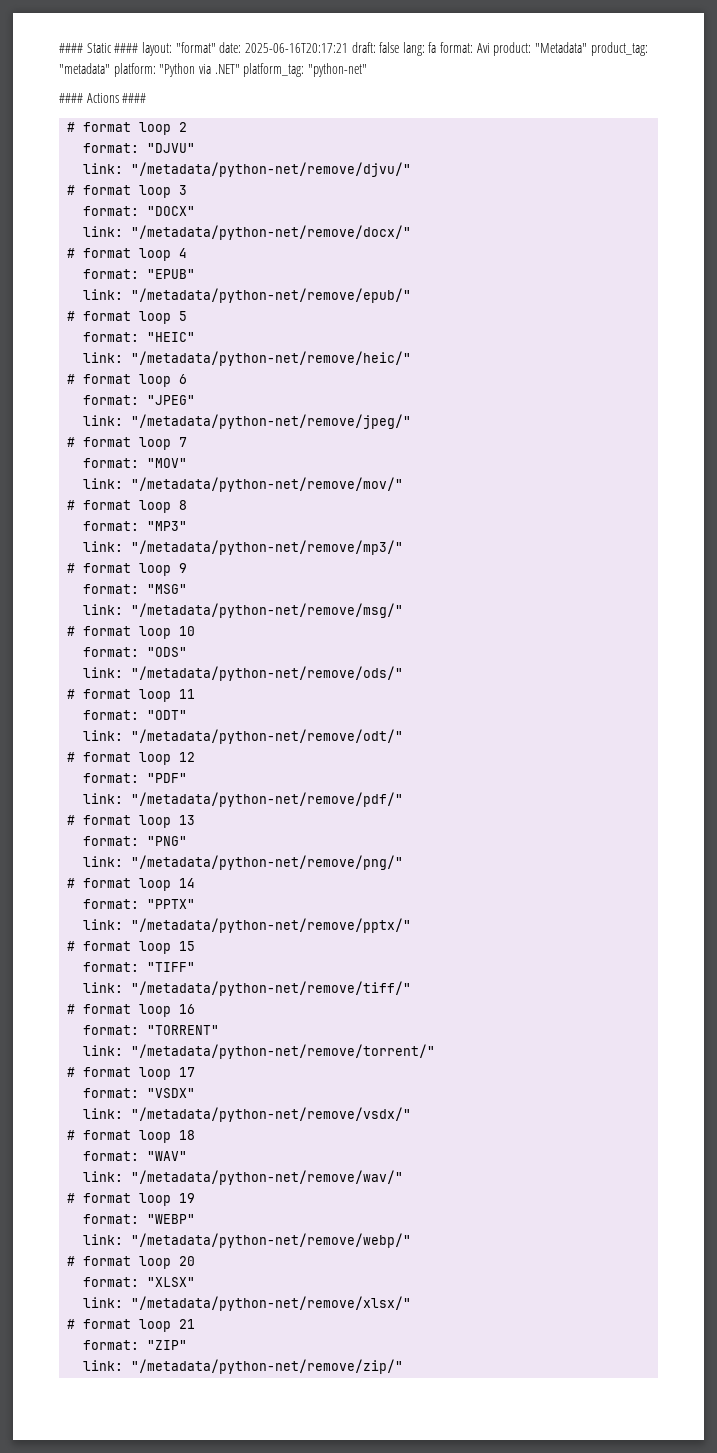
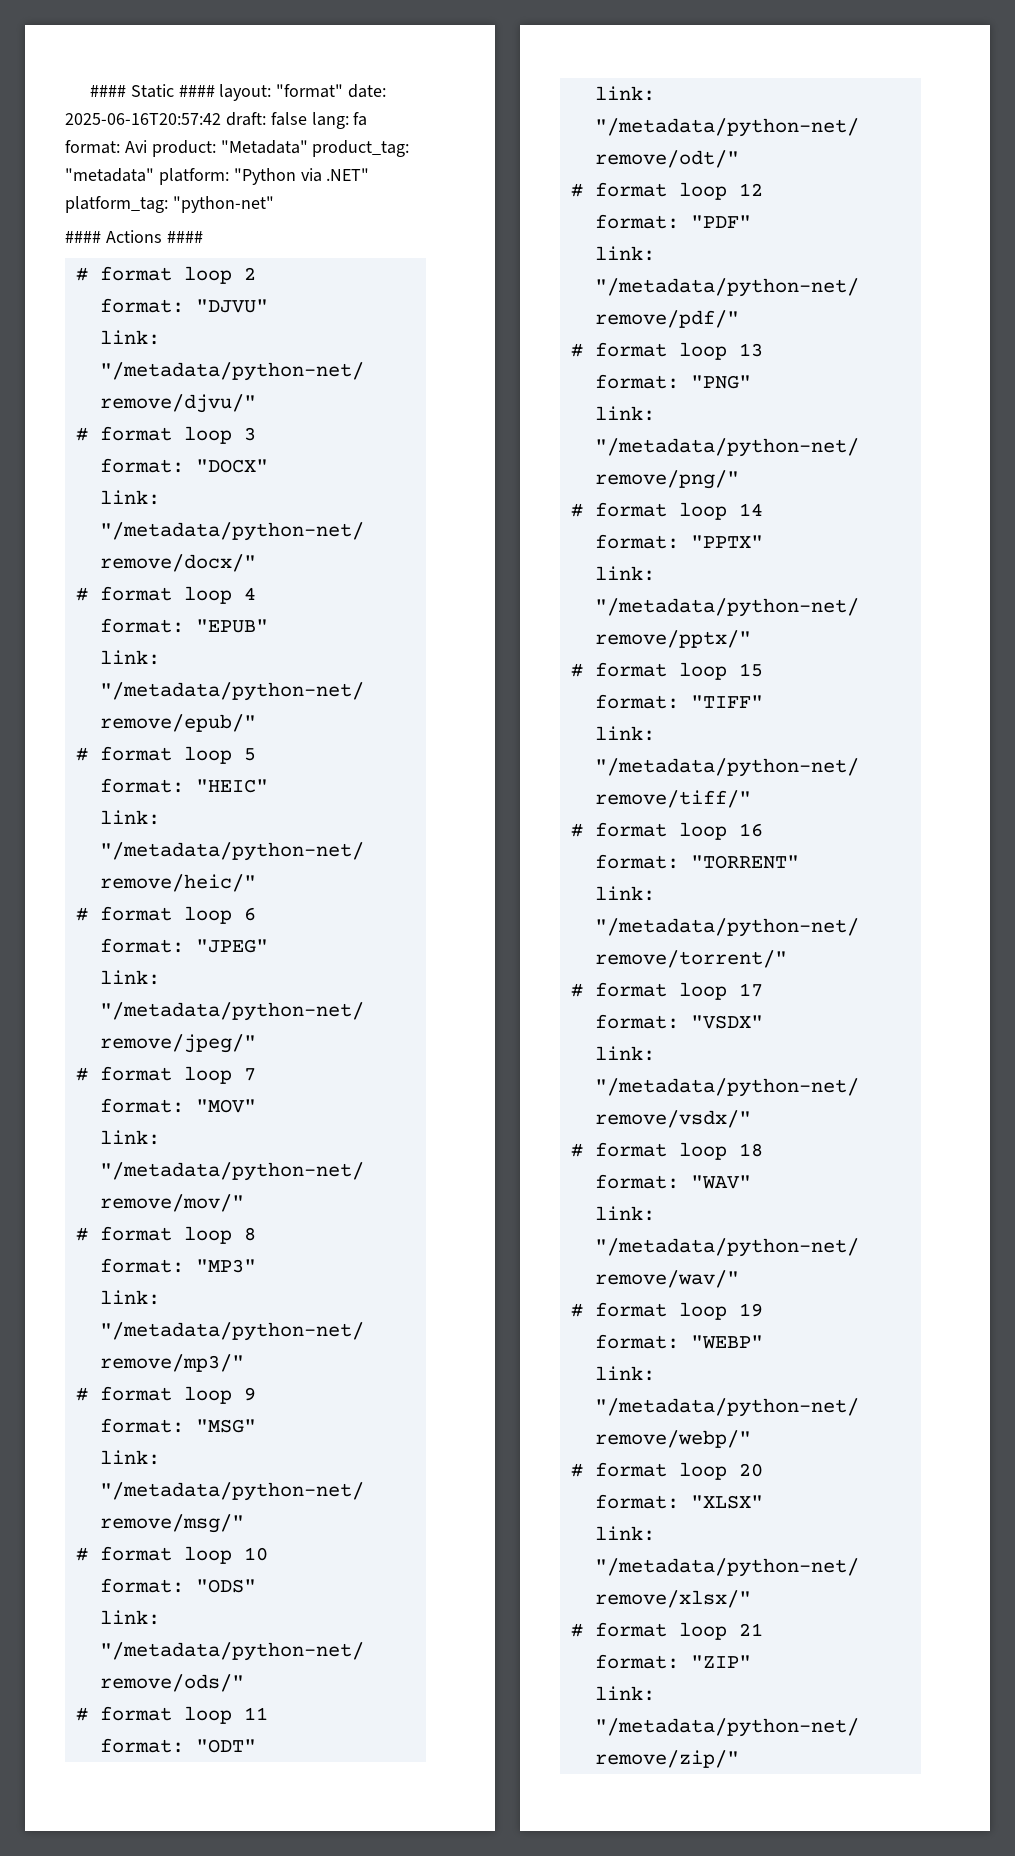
[244,43,348,53] 2025-06-16T20:17:21 -> [65,113,221,125] 2025-06-16T20:57:42

